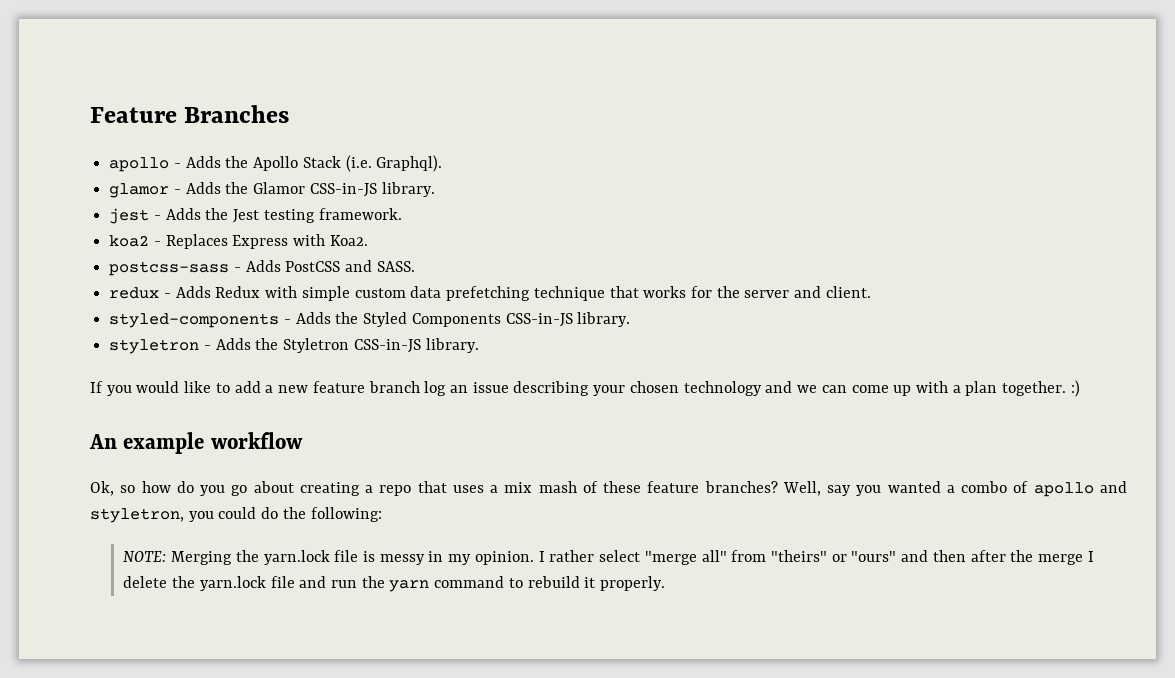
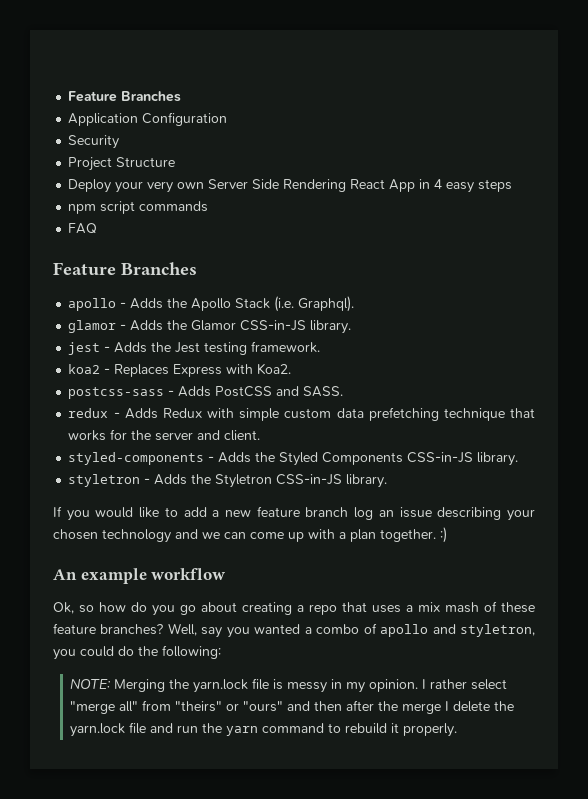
[90,105,290,123] Feature Branches -> [68,91,182,102] [68,112,228,126] [68,135,120,149] [68,157,176,171] [68,179,513,193] [68,201,209,214] [68,223,98,234] [53,262,197,276] Feature Branches // Application Configuration // Security // Project Structure // Deploy your very own Server Side Rendering React App in 4 easy steps // npm script commands // FAQ // Feature Branches

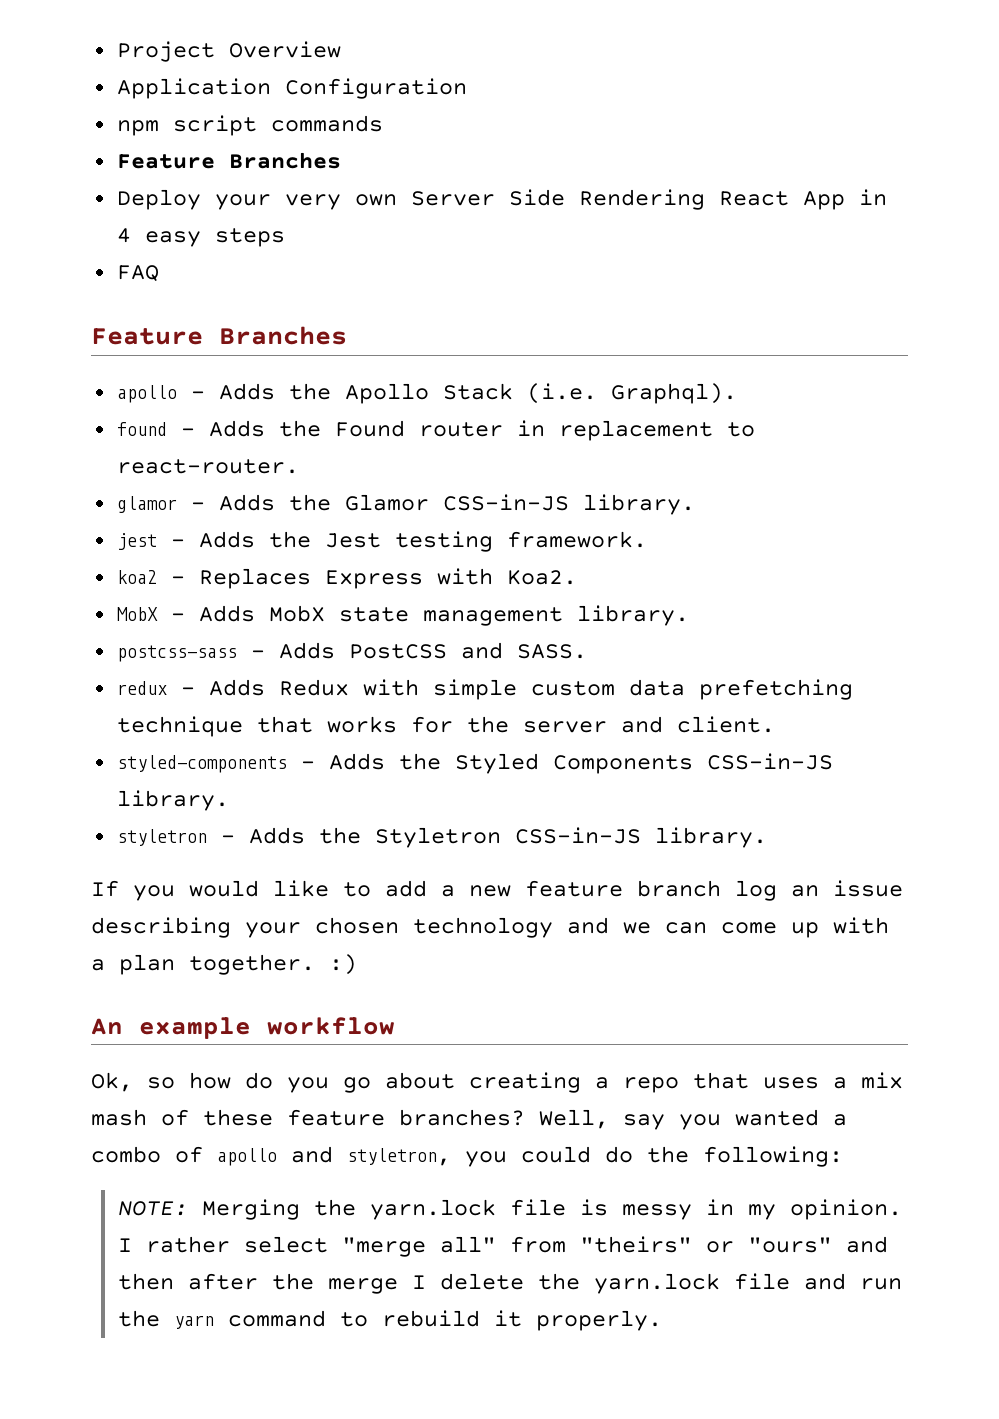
[68,91,182,102] Feature Branches -> [116,41,341,62] Project Overview
[68,135,120,149] [68,157,176,171] Security // Project Structure -> [116,115,383,136] [116,152,341,169] npm script commands // Feature Branches
[68,201,209,214] // npm script commands -> (285, 237) none
(355, 304) none -> [116,420,755,441] [116,459,299,474] // found - Adds the Found router in replacement to react-router.
(292, 369) none -> [116,605,689,626] // MobX - Adds MobX state management library.

